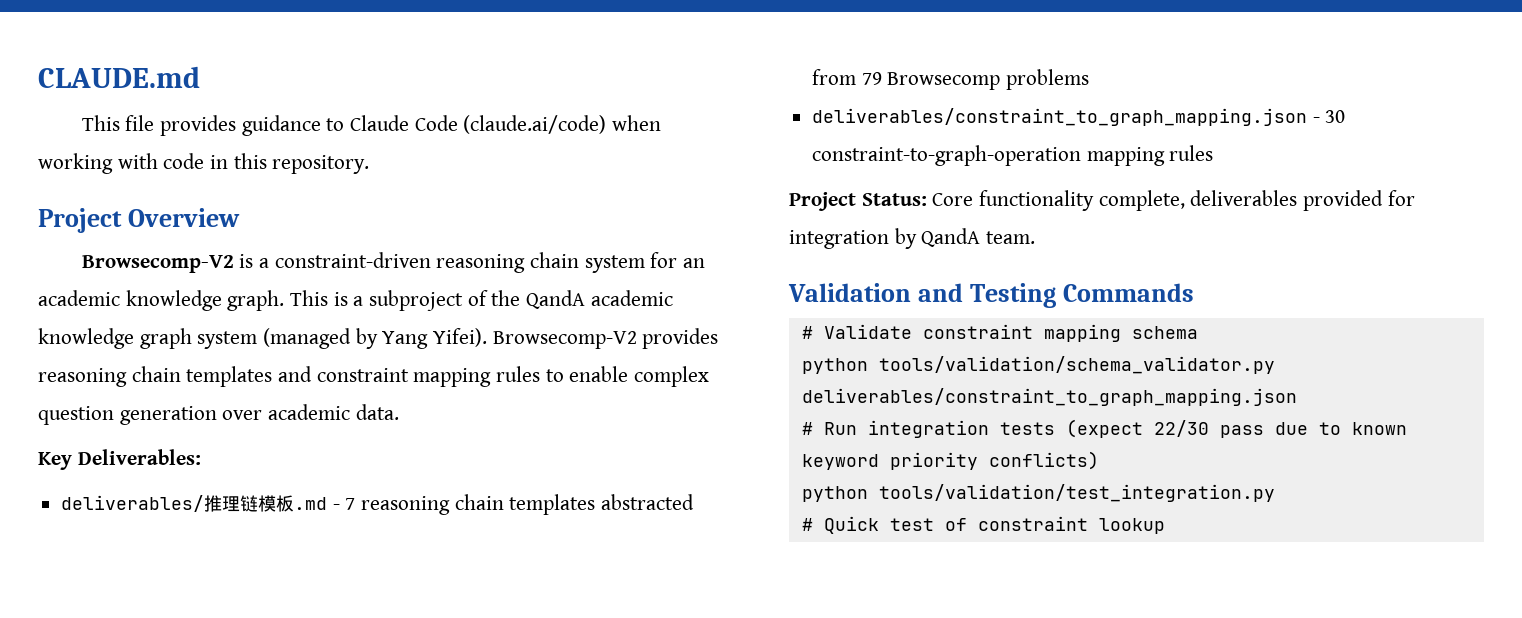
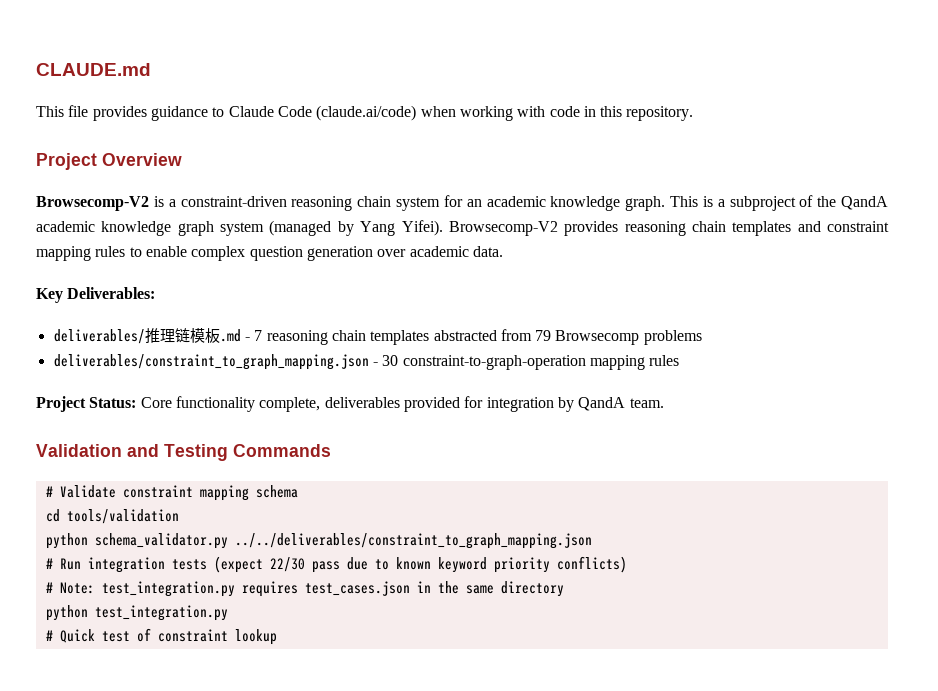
[801,356,1275,374] [801,388,1297,406] // python tools/validation/schema_validator.py deliverables/constraint_to_graph_mapping.json -> [45,509,179,524] [45,533,592,549] // cd tools/validation // python schema_validator.py ../../deliverables/constraint_to_graph_mapping.json
[801,484,1275,502] // python tools/validation/test_integration.py -> [45,581,564,597] [45,605,228,621] // # Note: test_integration.py requires test_cases.json in the same directory // python test_integration.py

